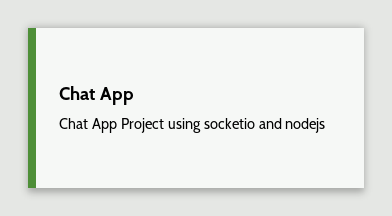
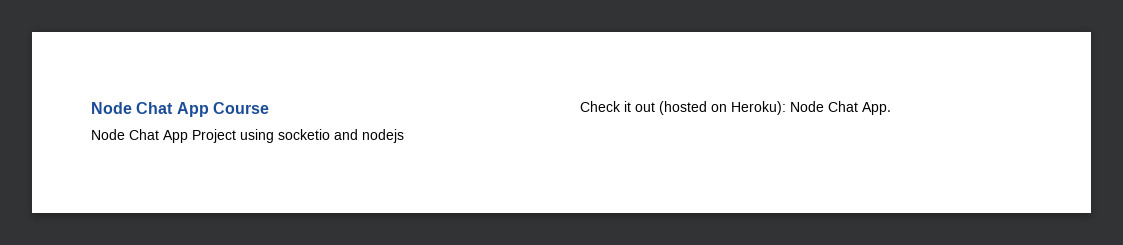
[59,86,134,105] Chat App // -> [91,102,269,117] [91,129,125,140] Node Chat App Course // Node
(326, 125) none -> [580,101,891,115] // Check it out (hosted on Heroku): Node Chat App.

